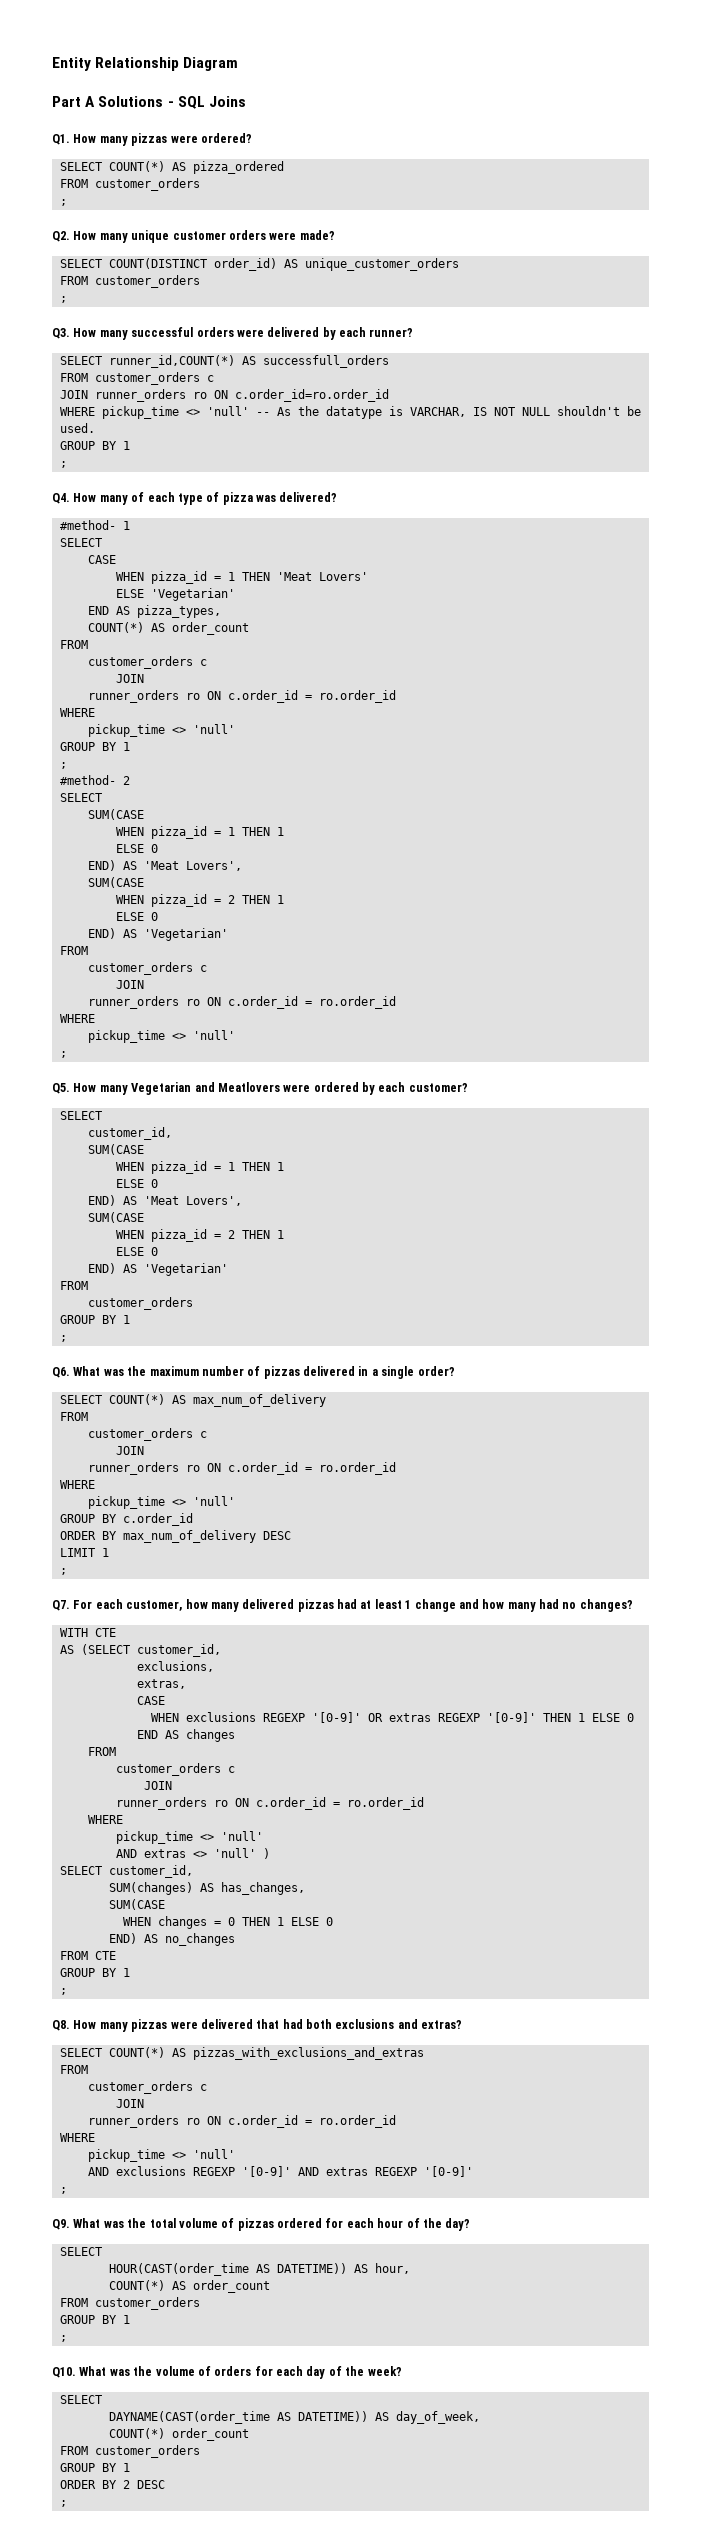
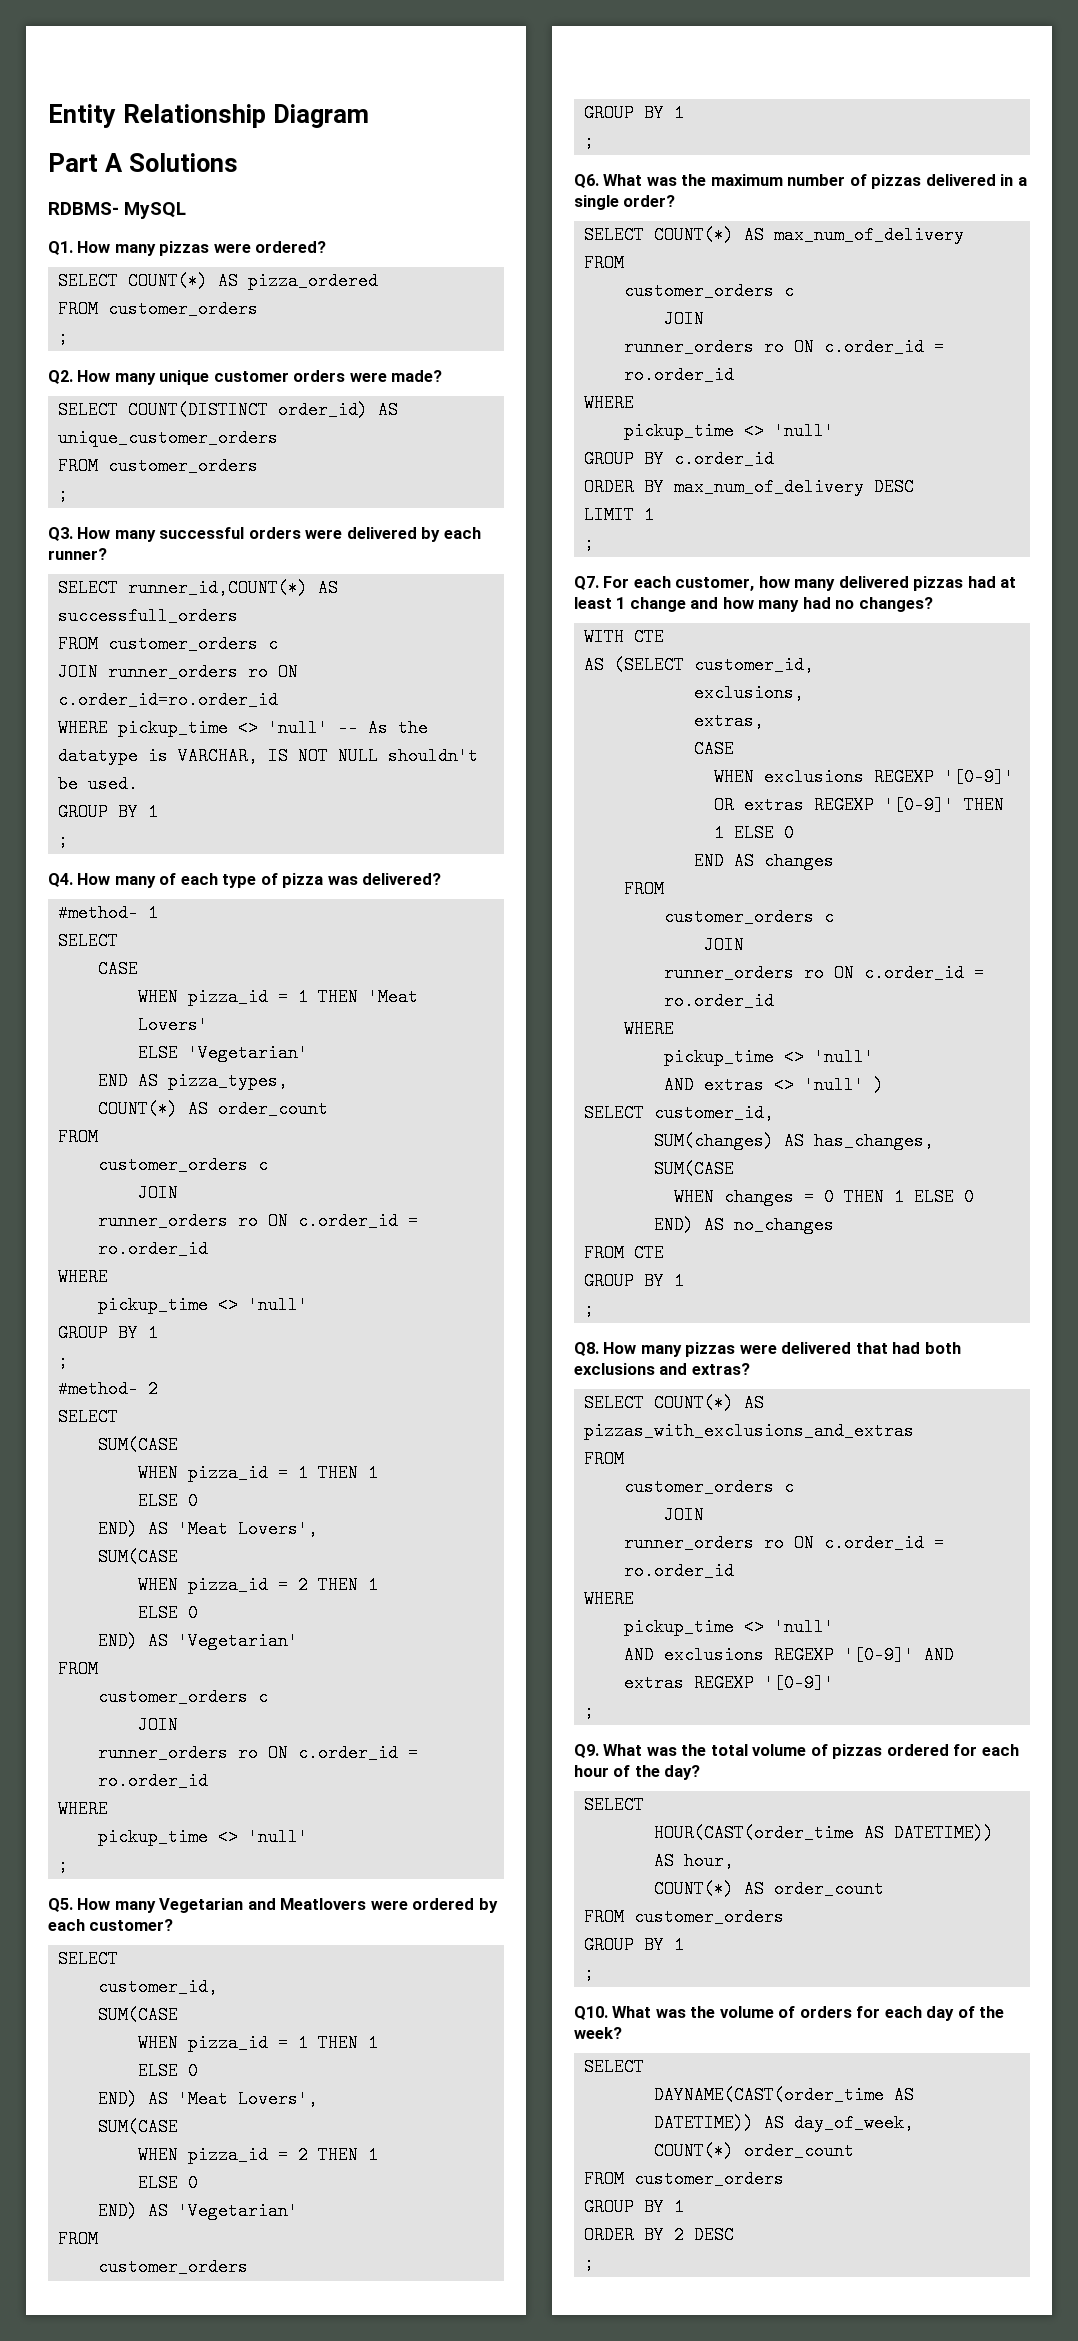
[167,96,246,109] - SQL Joins -> [48,202,187,219] // RDBMS- MySQL

